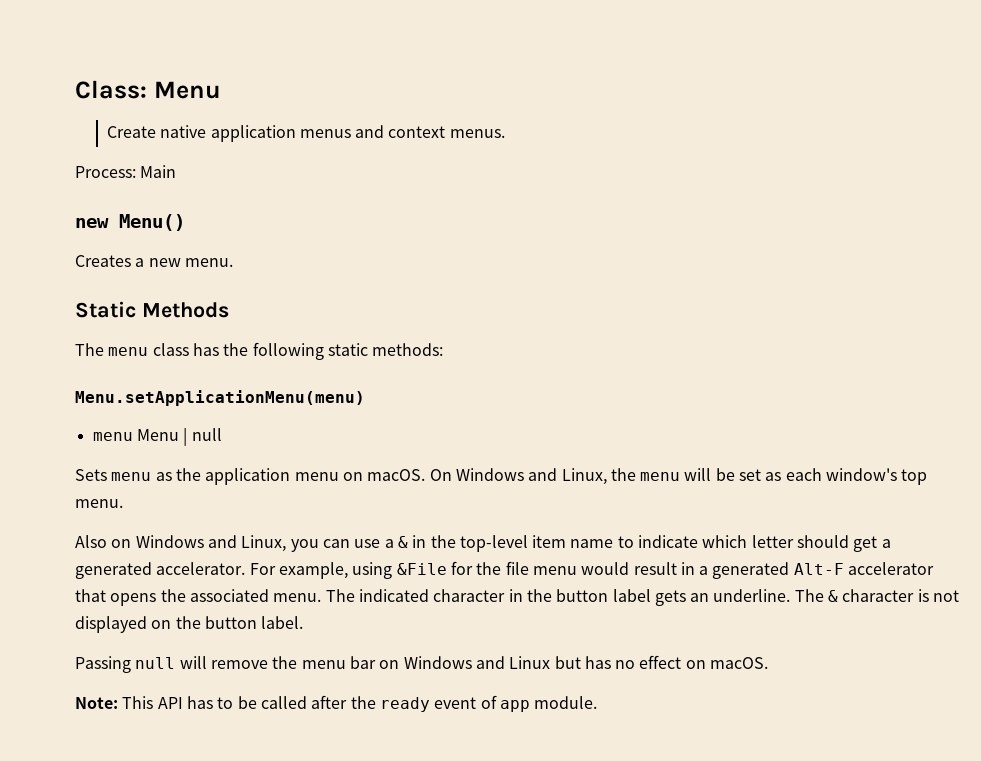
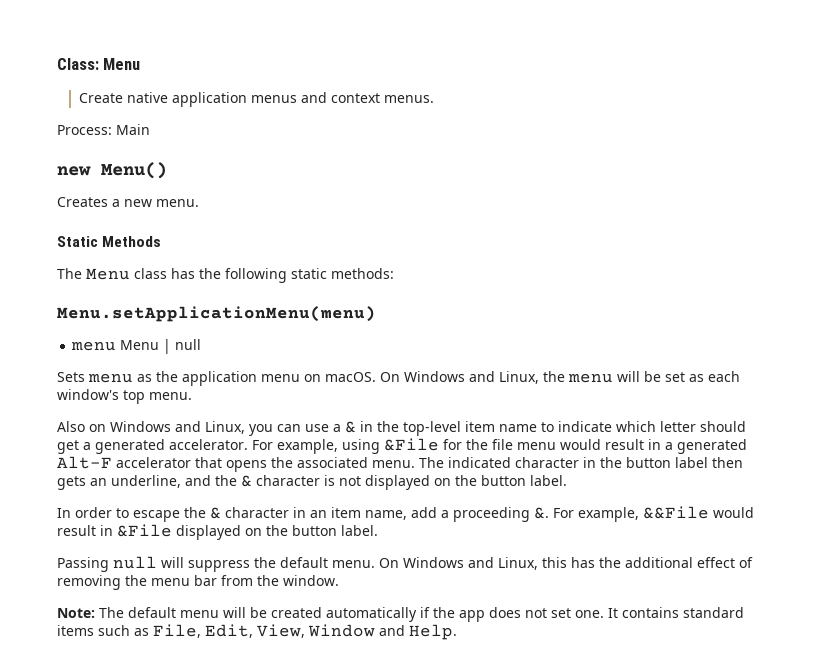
[108,347,149,356] menu -> [86,268,130,280] Menu
(651, 595) none -> [712,457,743,468] then
[713,589,824,602] underline. The -> [111,475,237,488] underline, and the
[75,655,769,673] [75,695,598,712] Passing null will remove the menu bar on Windows and Linux but has no effect on macOS. // Note: This API has to be called after the ready event of app module. -> [57,506,754,522] [57,524,378,540] [57,556,753,572] [57,575,339,590] [57,607,744,622] [57,624,457,640] In order to escape the & character in an item name, add a proceeding &. For example, &&File would result in &File displayed on the button label. // Passing null will suppress the default menu. On Windows and Linux, this has the additional effect of removing the menu bar from the window. // Note: The default menu will be created automatically if the app does not set one. It contains standard items such as File, Edit, View, Window and Help.

